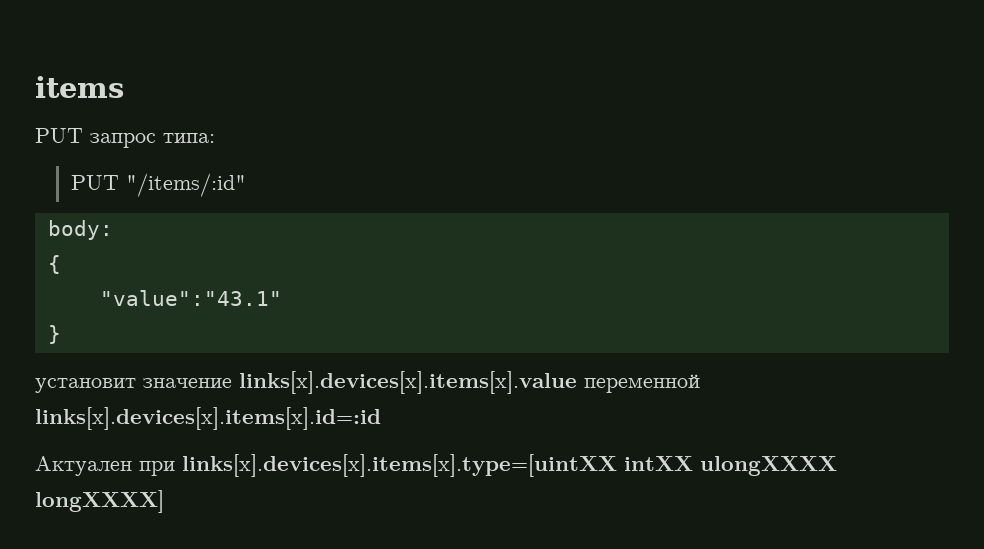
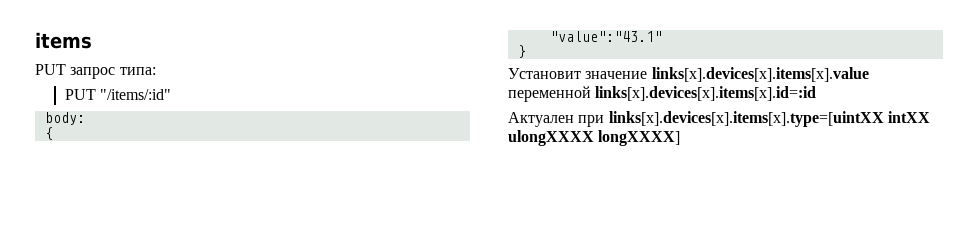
[35,378,136,393] установит -> [508,68,581,79] Установит

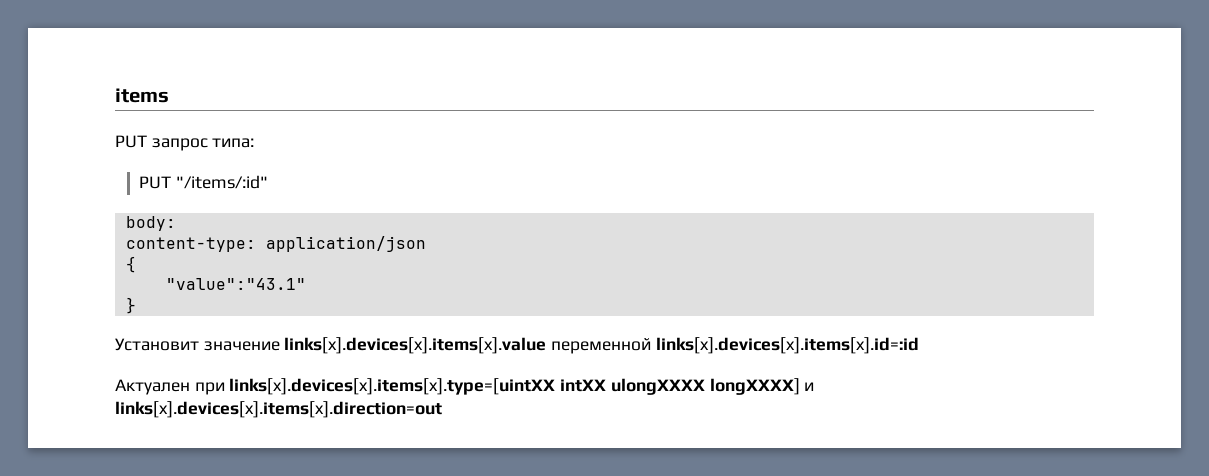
(85, 118) none -> [125,236,426,252] // content-type: application/json
(681, 138) none -> [804,382,815,391] [115,401,442,418] и links[x].devices[x].items[x].direction=out

